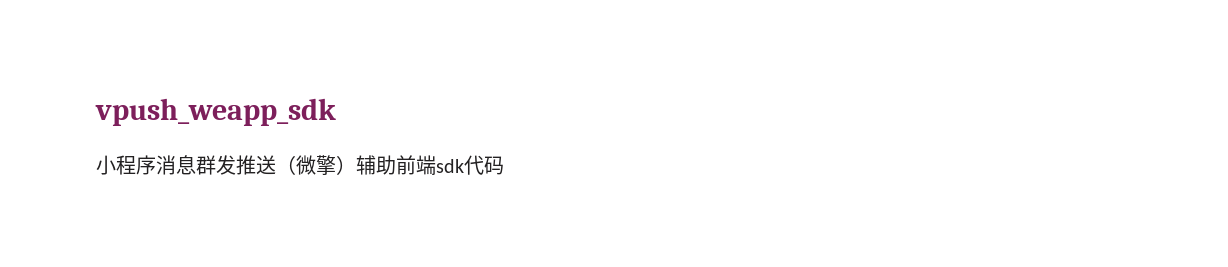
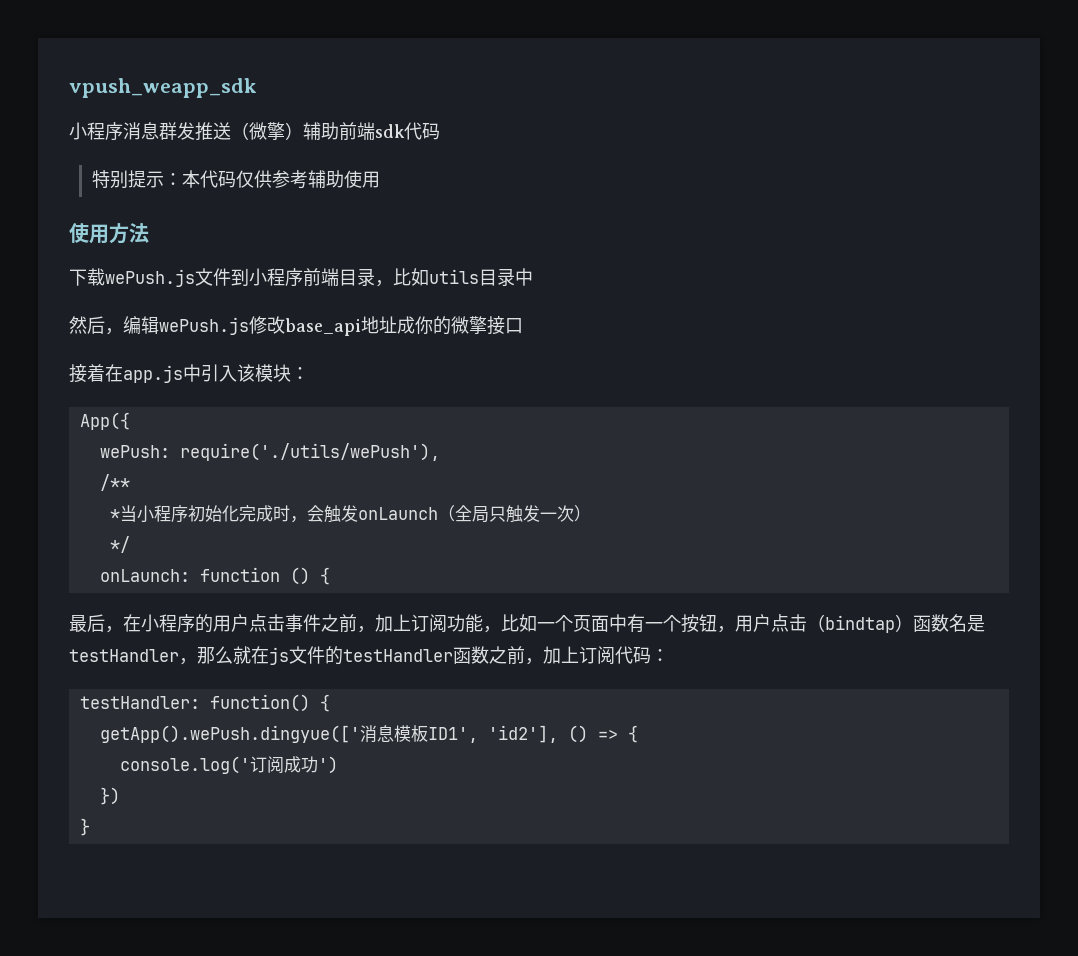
(504, 165) none -> [91,170,380,189] [69,223,149,244] [69,268,533,287] [69,316,523,336] [69,364,309,383] [79,412,130,430] [99,443,440,461] [99,474,130,491] [109,505,591,523] [109,536,130,553] [99,567,330,585] [69,614,985,633] [69,646,669,665] [79,694,330,712] [99,725,638,743] [119,756,338,774] [99,787,120,805] [79,818,90,836] // 特别提示：本代码仅供参考辅助使用 // 使用方法 // 下载wePush.js文件到小程序前端目录，比如utils目录中 // 然后，编辑wePush.js修改base_api地址成你的微擎接口 // 接着在app.js中引入该模块： // App({ // wePush: require('./utils/wePush'), // /** // *当小程序初始化完成时，会触发onLaunch（全局只触发一次） // */ // onLaunch: function () { // 最后，在小程序的用户点击事件之前，加上订阅功能，比如一个页面中有一个按钮，用户点击（bindtap）函数名是testHandler，那么就在js文件的testHandler函数之前，加上订阅代码： // testHandler: function() { // getApp().wePush.dingyue(['消息模板ID1', 'id2'], () => { // console.log('订阅成功') // }) // }

